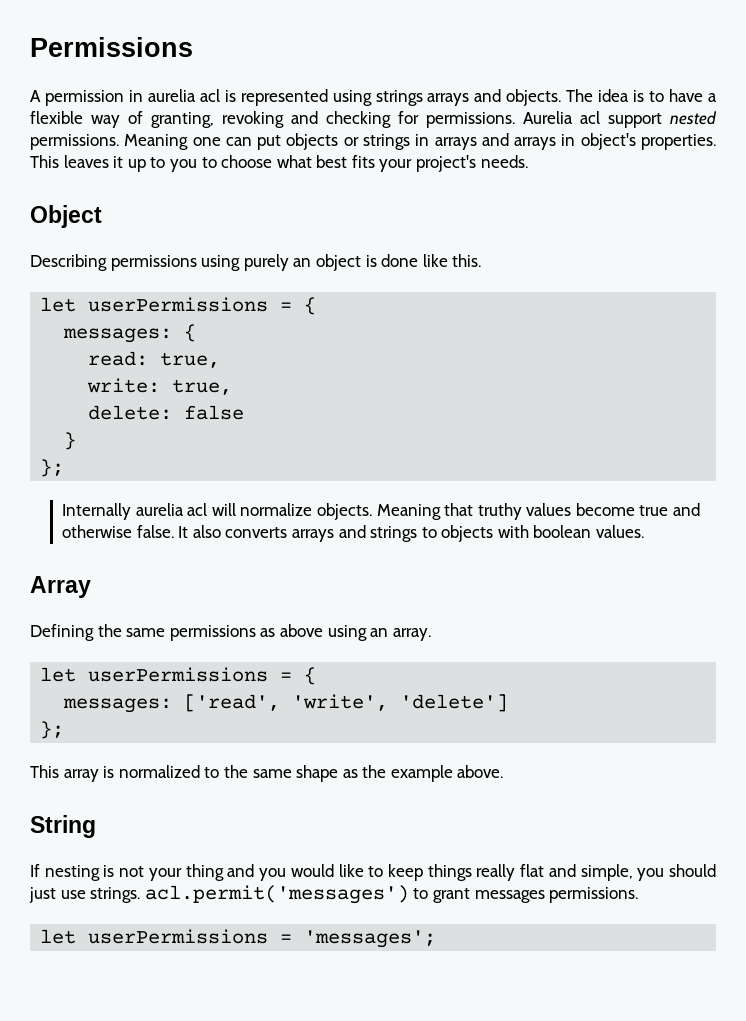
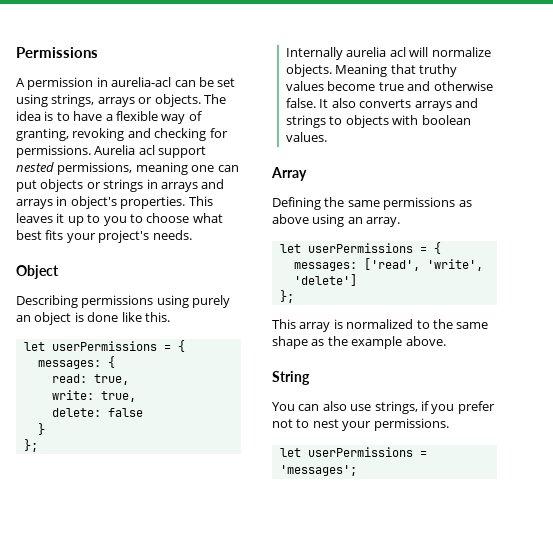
[147,89,502,106] aurelia acl is represented using strings arrays and -> [111,77,236,87] [16,94,153,107] aurelia-acl can be set using strings, arrays or
[30,134,189,150] permissions. Meaning -> [57,162,188,175] permissions, meaning
[30,864,716,881] [29,885,545,904] If nesting is not your thing and you would like to keep things really flat and simple, you should just use strings. acl.permit('messages') to grant messages -> [272,401,495,414] [272,419,372,431] You can also use strings, if you prefer not to nest your

